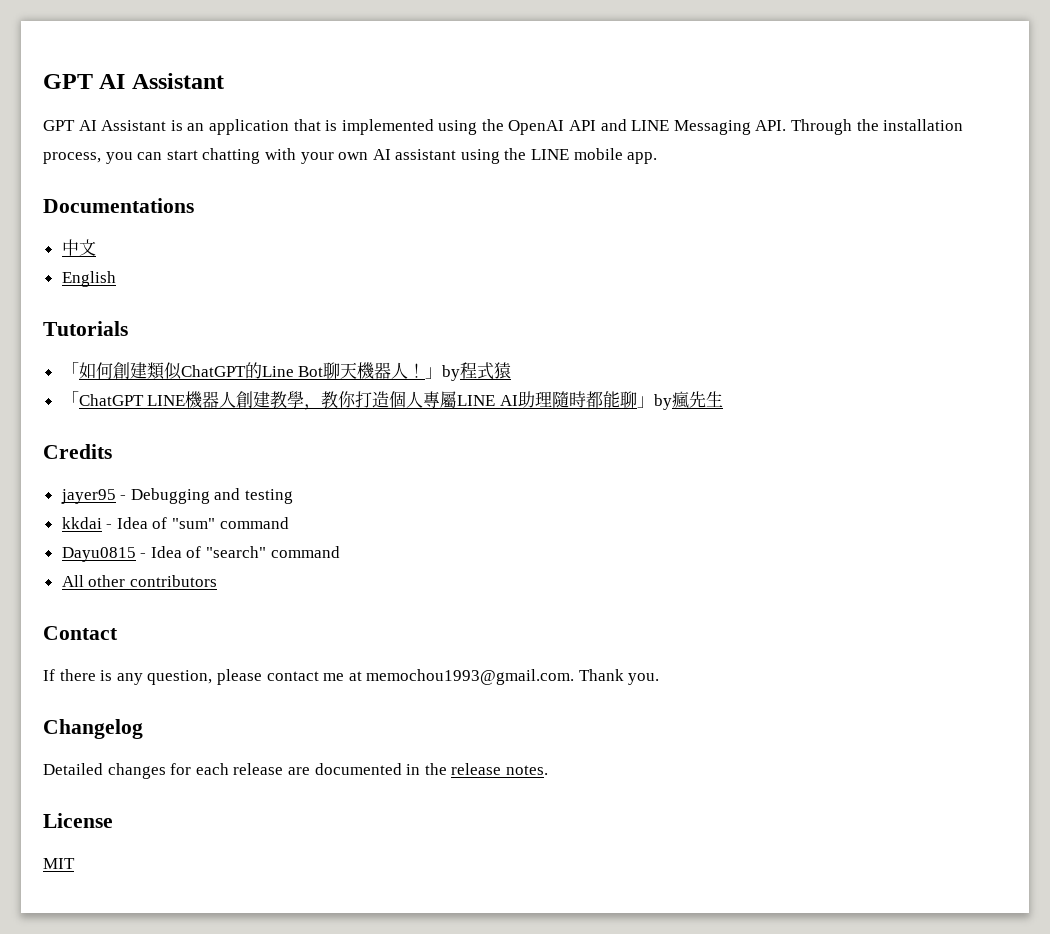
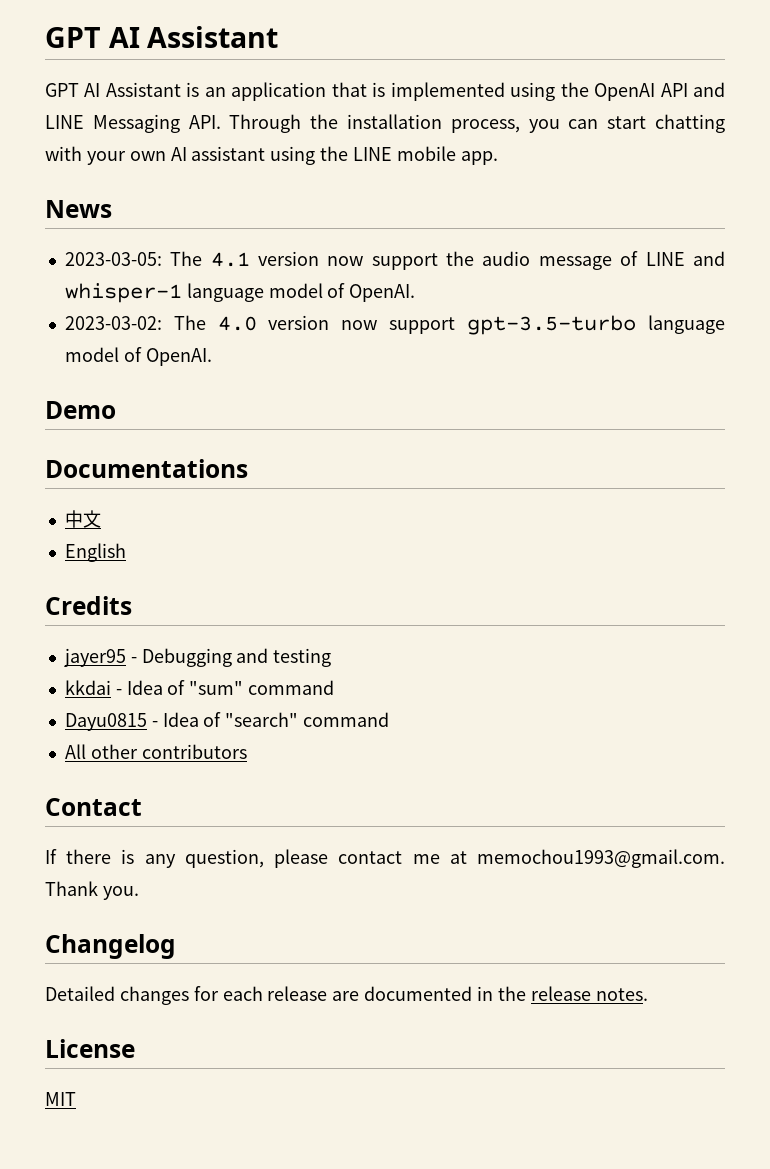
[43,198,194,213] [61,239,96,256] [61,271,116,287] [43,321,128,336] [61,362,512,381] [61,391,723,410] Documentations // 中文 // English // Tutorials // 「如何創建類似ChatGPT的Line Bot聊天機器人！」by程式猿 // 「ChatGPT LINE機器人創建教學，教你打造個人專屬LINE AI助理隨時都能聊」by瘋先生 -> [45,200,112,218] [64,251,725,270] [64,283,416,303] [64,315,726,335] [64,347,212,366] [45,401,116,419] [45,459,248,478] [64,510,101,528] [64,543,126,562] News // 2023-03-05: The 4.1 version now support the audio message of LINE and whisper-1 language model of OpenAI. // 2023-03-02: The 4.0 version now support gpt-3.5-turbo language model of OpenAI. // Demo // Documentations // 中文 // English

